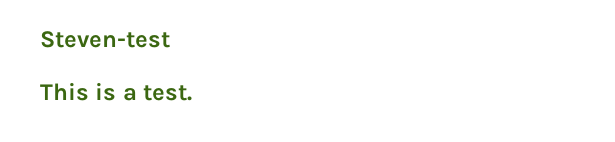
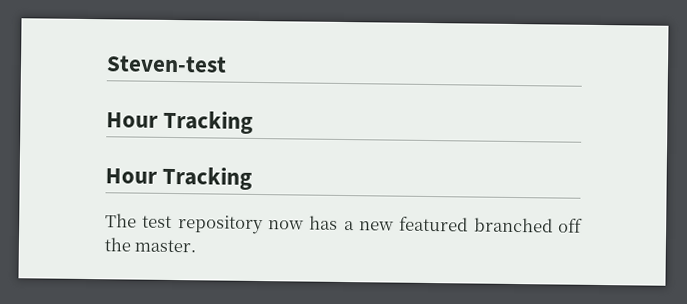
[40,82,193,101] This is a test. -> [106,110,254,134] [105,166,253,190] [105,213,583,235] [104,237,197,253] Hour Tracking // Hour Tracking // The test repository now has a new featured branched off the master.

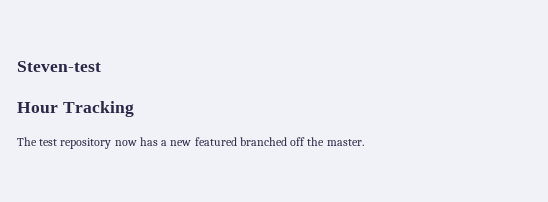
[105,166,253,190] // Hour Tracking -> (134, 109) none

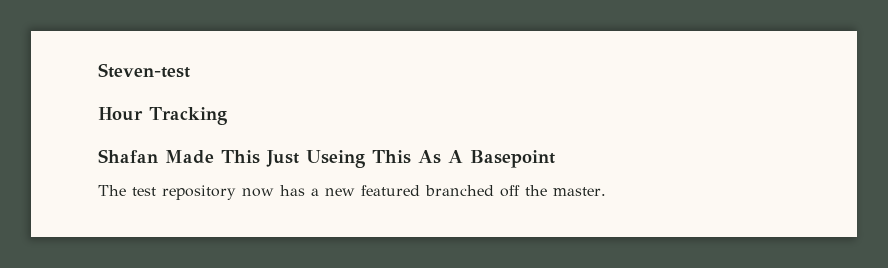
(134, 109) none -> [98,149,555,168] // Shafan Made This Just Useing This As A Basepoint

